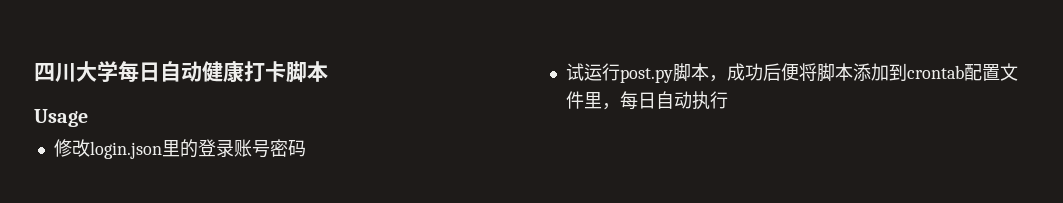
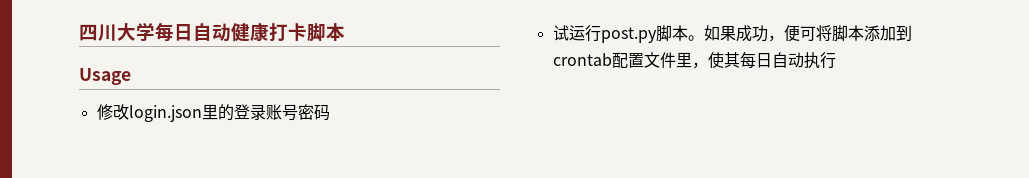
[708,63,799,82] ，成功后便 -> [687,25,816,42] 。如果成功，便可
(620, 106) none -> [707,52,740,68] 使其

